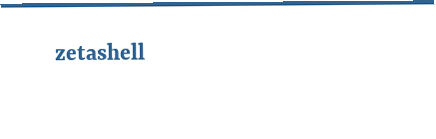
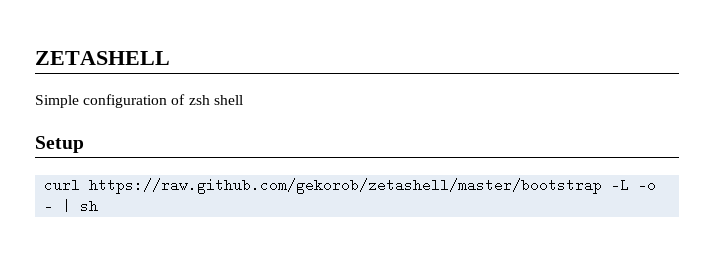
[54,42,145,61] zetashell -> [35,51,170,65] [35,94,243,108] [35,136,84,153] [44,178,657,194] [44,199,99,213] ZETASHELL // Simple configuration of zsh shell // Setup // curl https://raw.github.com/gekorob/zetashell/master/bootstrap -L -o - | sh

